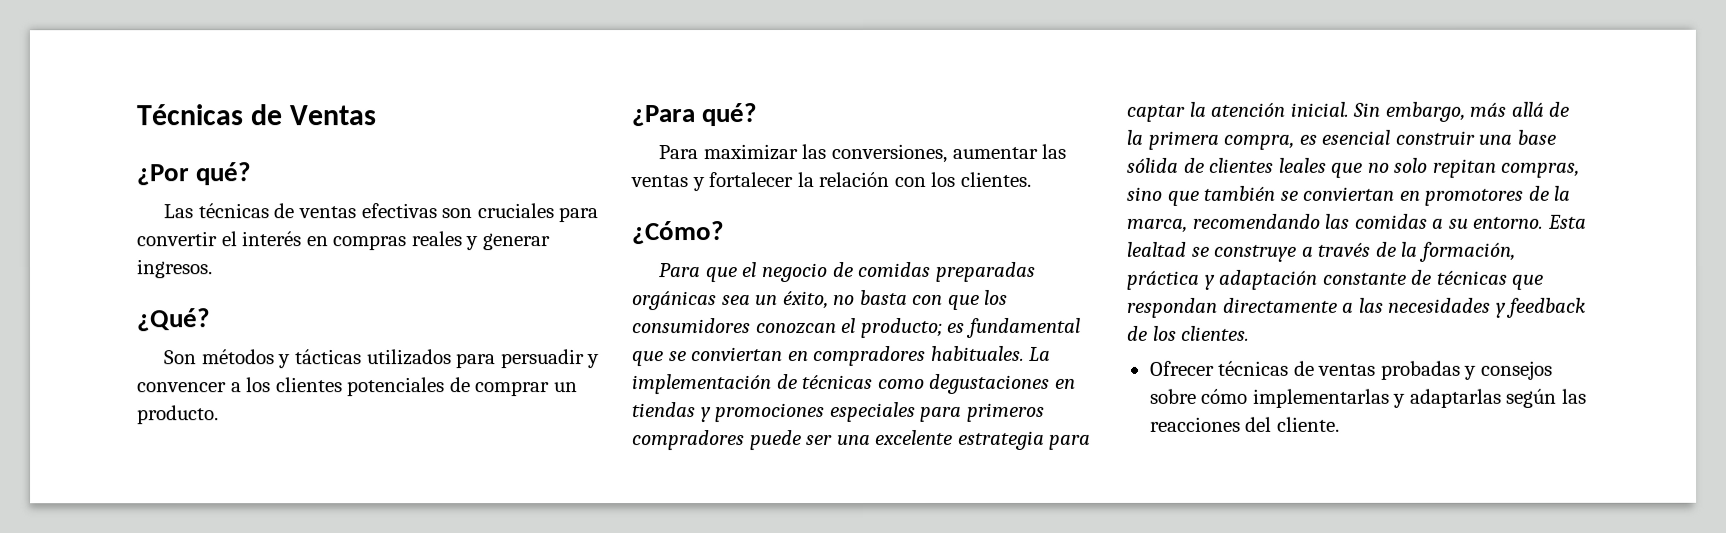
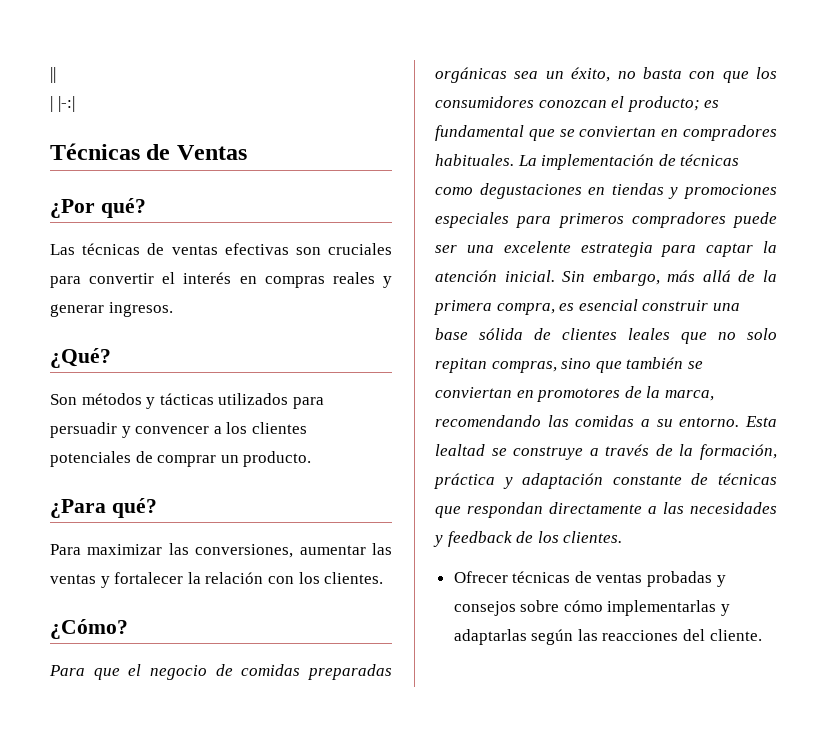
(136, 115) none -> [50,67,56,83] [50,96,75,112] || // | |-:| //

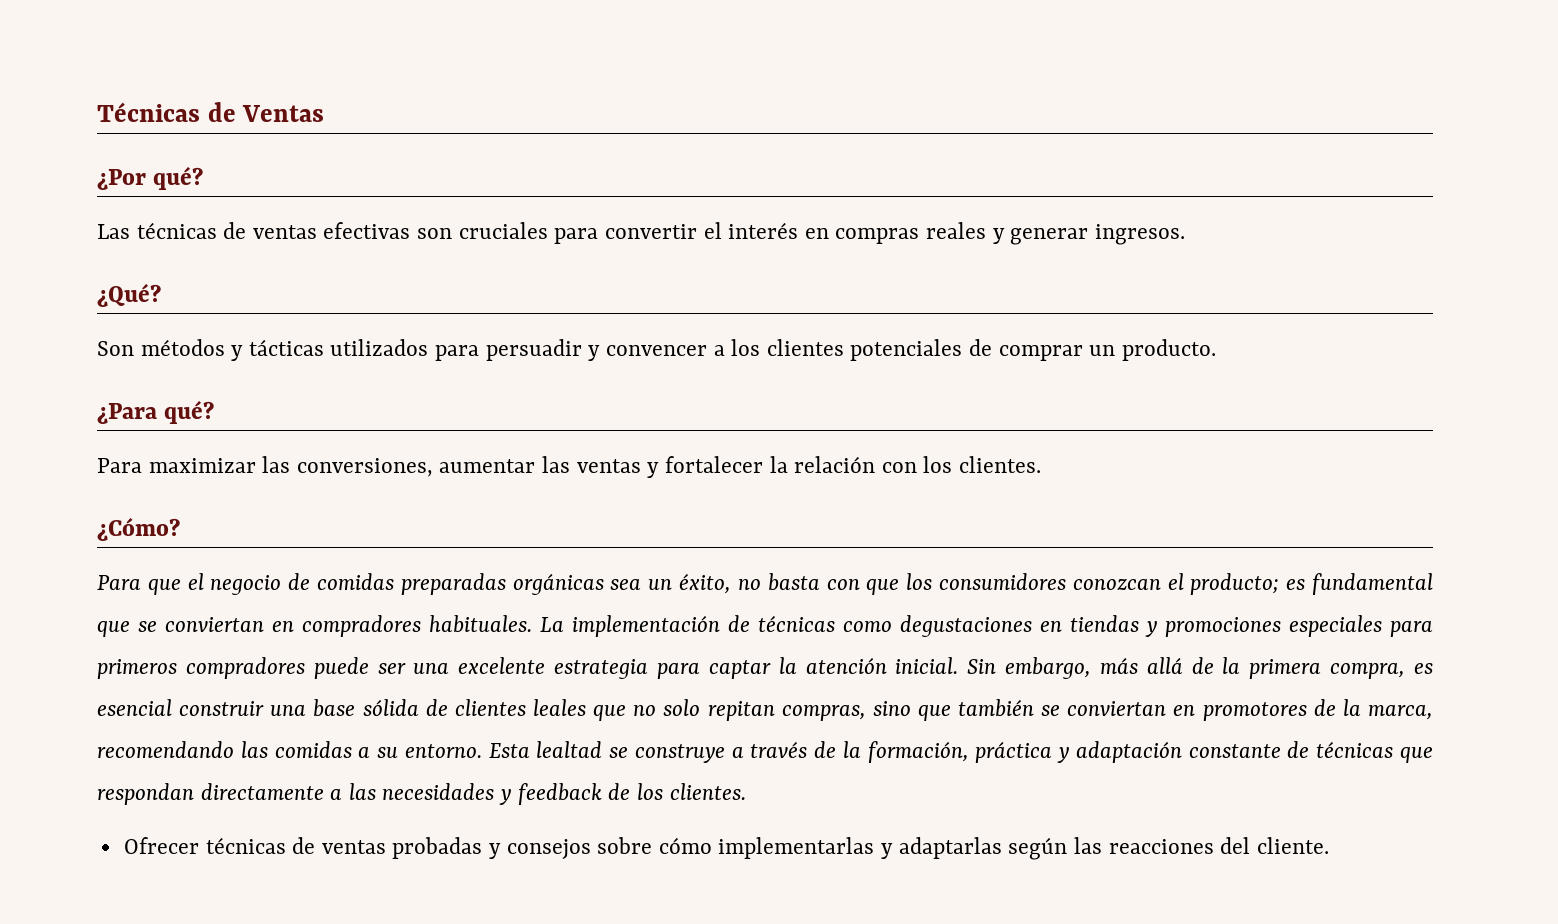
[50,67,56,83] [50,96,75,112] || // | |-:| // -> (97, 112) none

